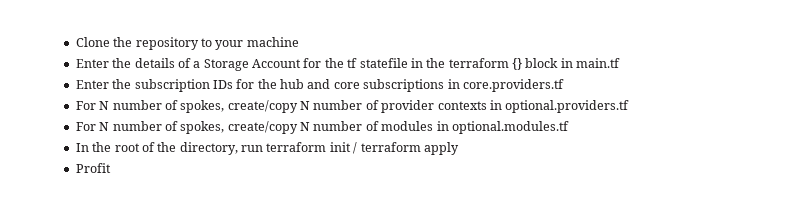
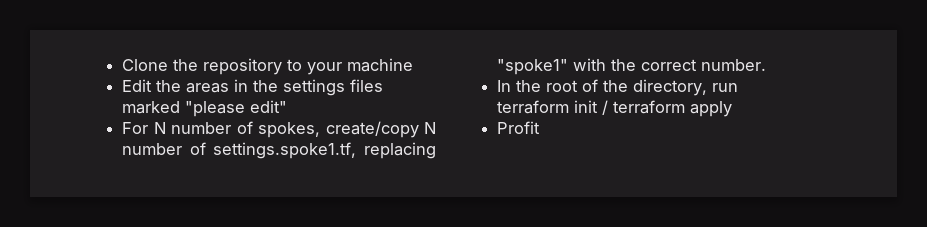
[75,58,621,71] [75,79,564,92] [75,100,630,113] [75,121,569,134] Enter the details of a Storage Account for the tf statefile in the terraform {} block in main.tf // Enter the subscription IDs for the hub and core subscriptions in core.providers.tf // For N number of spokes, create/copy N number of provider contexts in optional.providers.tf // For N number of spokes, create/copy N number of modules in optional.modules.tf -> [122,79,384,96] [122,100,288,117] [122,121,436,138] [122,142,436,159] [497,58,767,75] Edit the areas in the settings files marked "please edit" // For N number of spokes, create/copy N number of settings.spoke1.tf, replacing "spoke1" with the correct number.

